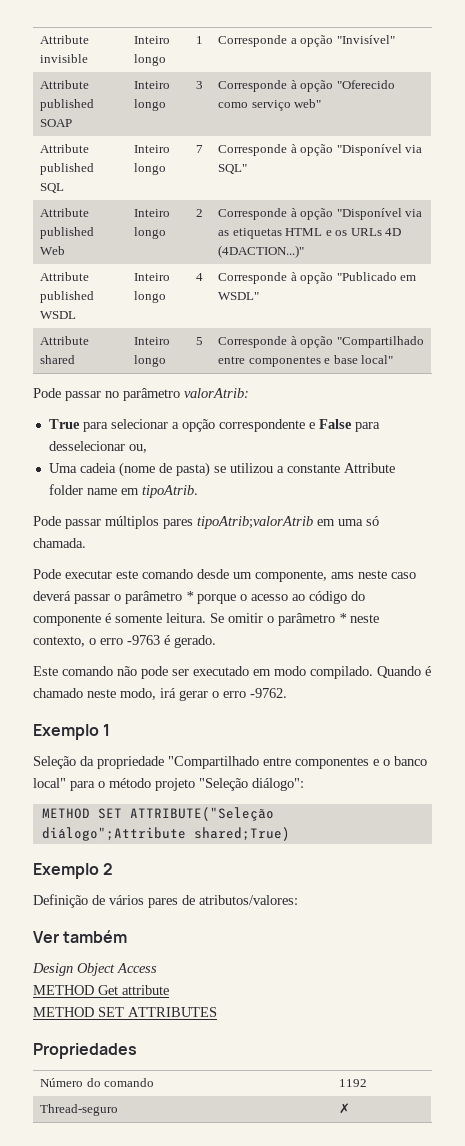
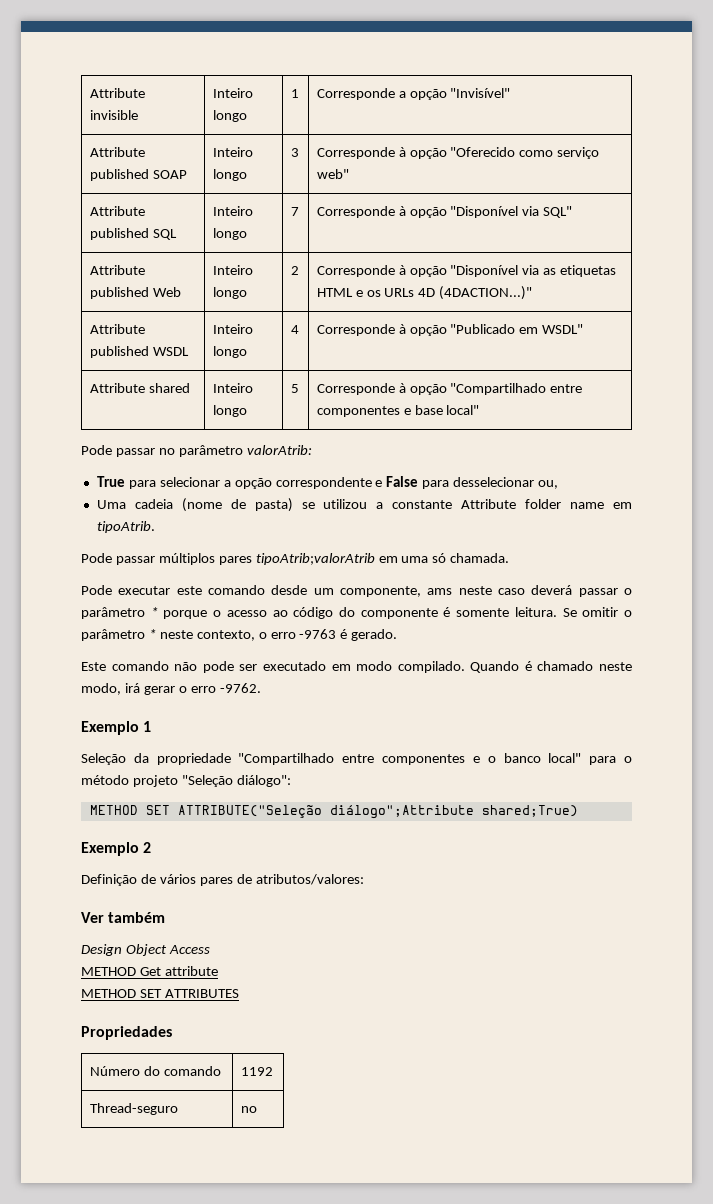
[339,1103,351,1114] ✗ -> [240,1106,257,1113] no

